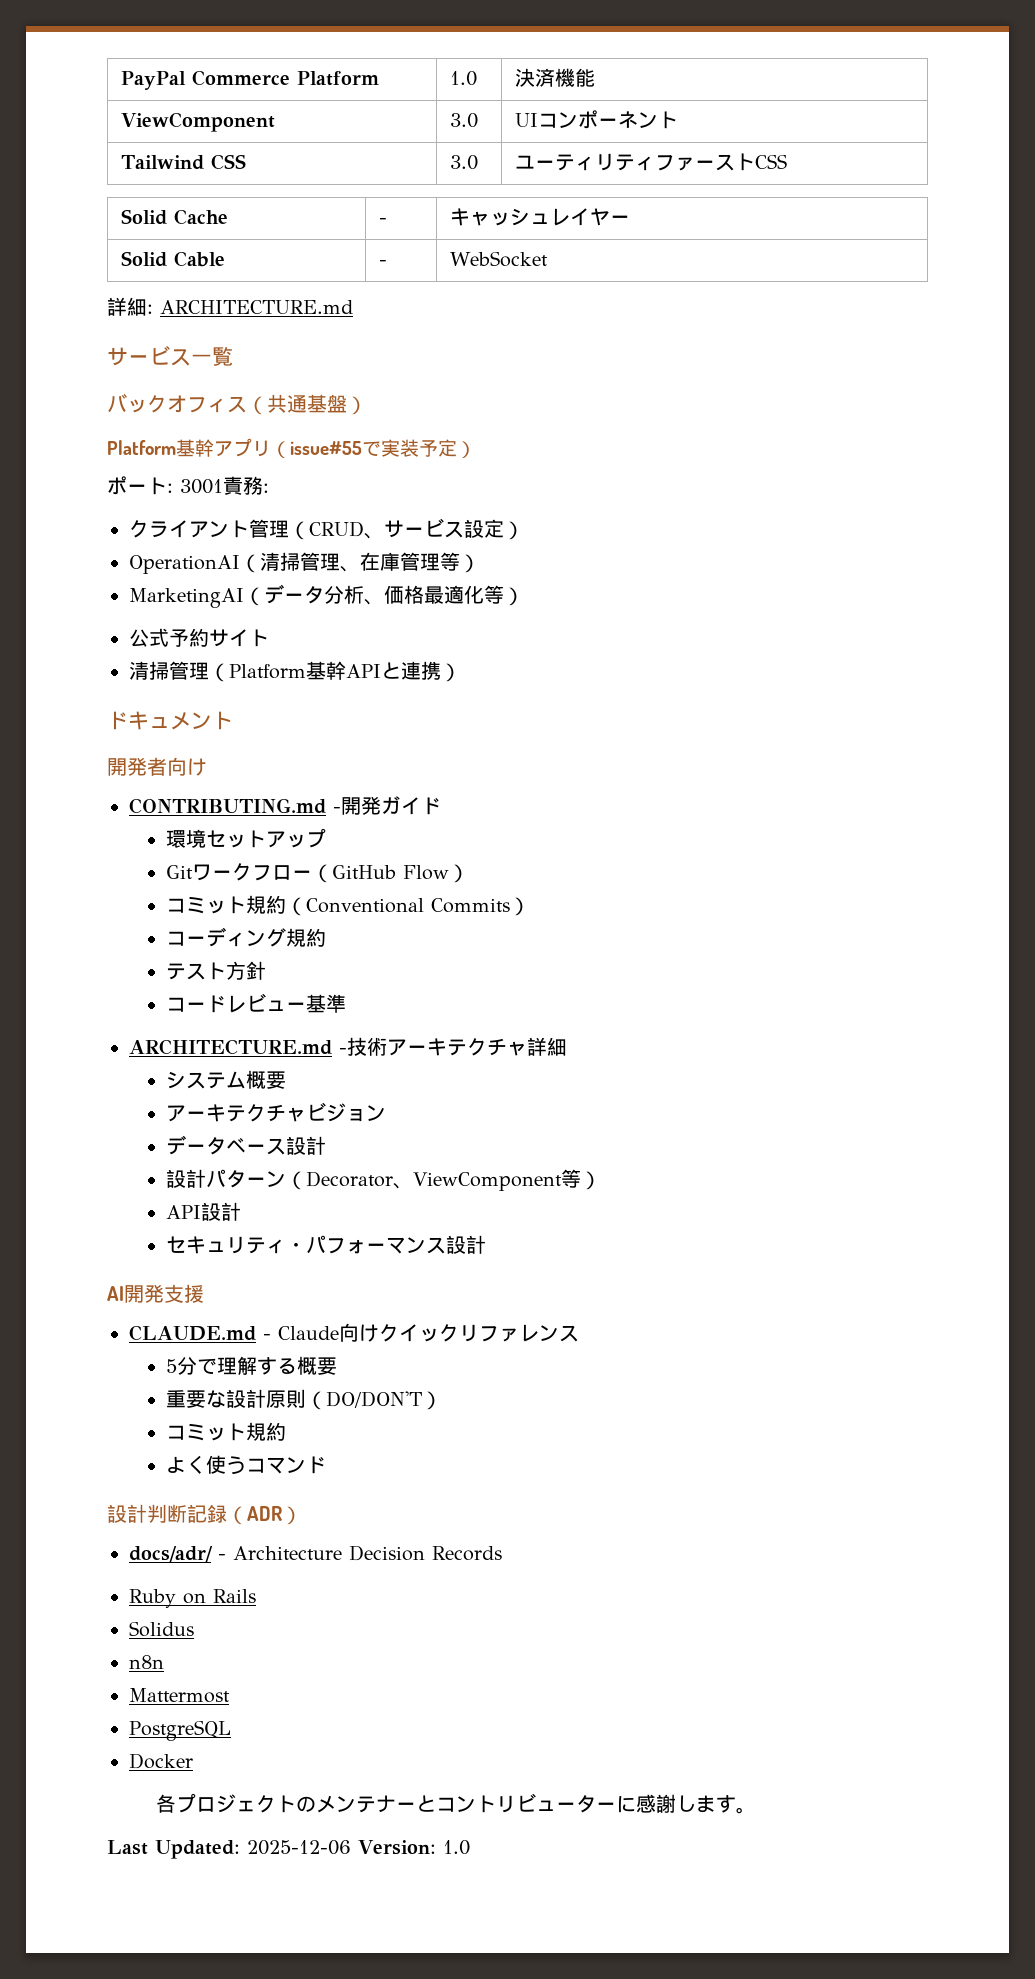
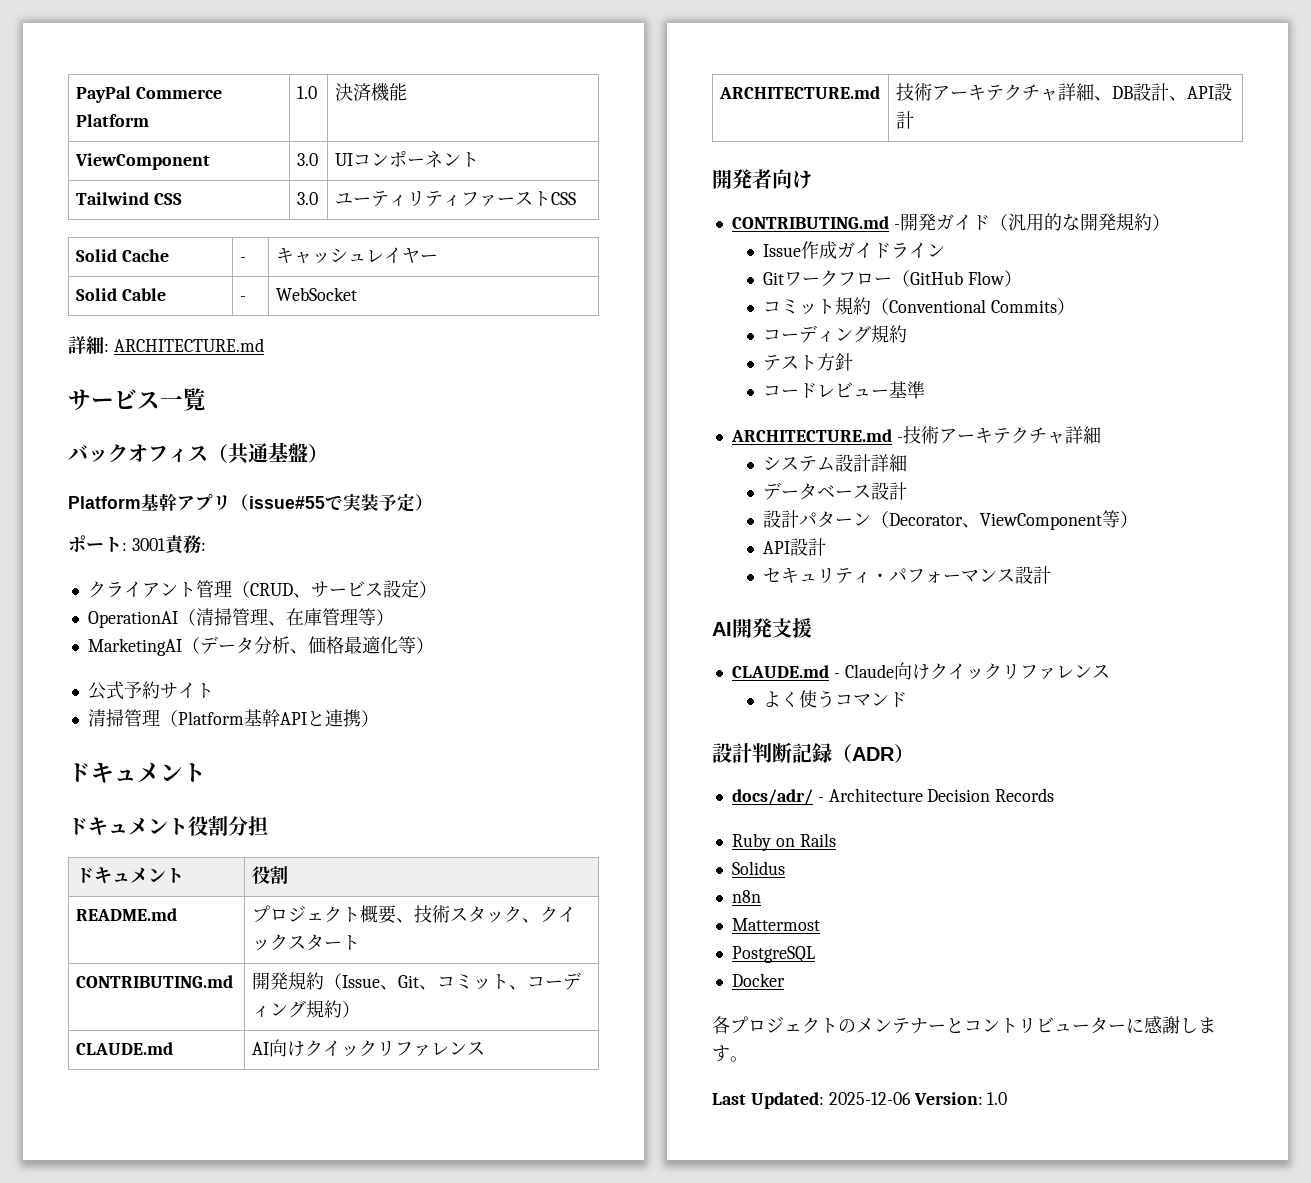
(233, 720) none -> [68,816,268,836] [75,867,184,884] [251,866,288,884] [75,908,177,921] [251,905,576,924] [251,934,360,951] [75,975,233,988] [251,972,581,990] [251,1000,360,1018] [75,1042,173,1055] [251,1039,485,1057] [718,86,880,99] [895,83,1232,101] [895,111,914,129] // ドキュメント役割分担 // ドキュメント | 役割 // README.md | プロジェクト概要、技術スタック、クイックスタート // CONTRIBUTING.md | 開発規約（Issue、Git、コミット、コーディング規約） // CLAUDE.md | AI向けクイックリファレンス // ARCHITECTURE.md | 技術アーキテクチャ詳細、DB設計、API設計
[165,828,326,848] // 環境セットアップ -> [989,213,1170,231] [762,241,945,259] （汎用的な開発規約） // Issue作成ガイドライン
[245,1070,286,1089] [165,1102,386,1122] 概要 // アーキテクチャビジョン -> [834,454,907,472] 設計詳細
[165,1356,337,1375] [165,1389,442,1410] [165,1422,286,1441] // 5分で理解する概要 // 重要な設計原則（DO/DON'T） // コミット規約 -> (1110, 671) none

